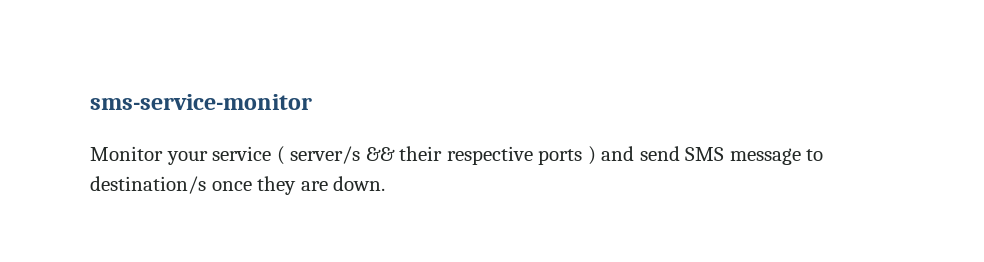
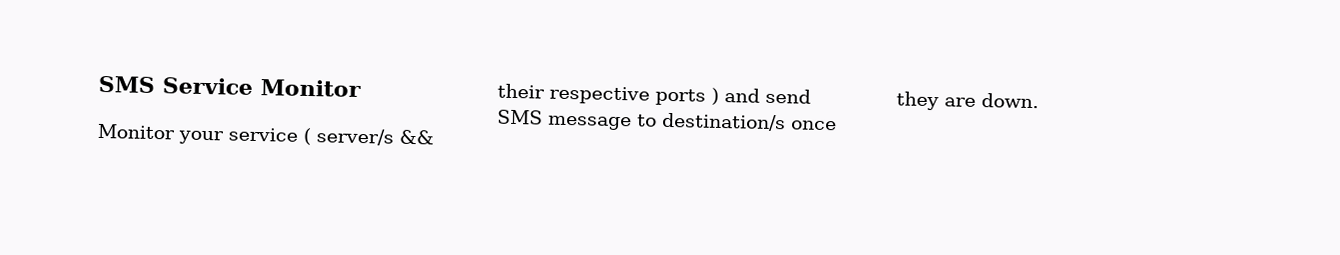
[90,94,312,110] sms-service-monitor -> [98,75,361,97] SMS Service Monitor

